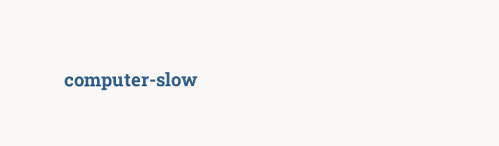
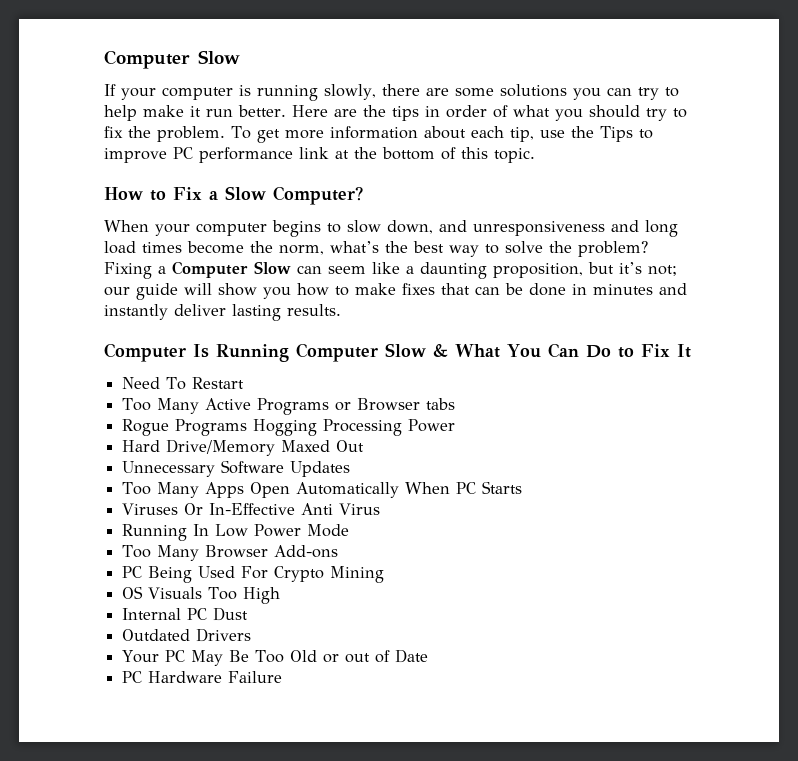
[63,71,199,91] computer-slow -> [104,50,240,69] [104,84,679,101] [104,105,687,121] [104,126,653,143] [104,147,535,163] [104,186,363,205] [104,220,678,237] [104,241,648,257] [104,261,677,279] [104,283,687,300] [104,304,341,321] [104,343,691,362] [122,377,245,390] [122,398,456,415] [122,419,456,436] [122,439,365,456] [122,460,351,477] [122,481,523,498] [122,503,381,515] [122,524,350,541] [122,545,339,561] [122,566,385,583] [122,586,281,604] [122,607,249,621] [122,628,252,642] [122,649,429,666] [122,671,283,683] Computer Slow // If your computer is running slowly, there are some solutions you can try to help make it run better. Here are the tips in order of what you should try to fix the problem. To get more information about each tip, use the Tips to improve PC performance link at the bottom of this topic. // How to Fix a Slow Computer? // When your computer begins to slow down, and unresponsiveness and long load times become the norm, what’s the best way to solve the problem? Fixing a Computer Slow can seem like a daunting proposition, but it’s not; our guide will show you how to make fixes that can be done in minutes and instantly deliver lasting results. // Computer Is Running Computer Slow & What You Can Do to Fix It // Need To Restart // Too Many Active Programs or Browser tabs // Rogue Programs Hogging Processing Power // Hard Drive/Memory Maxed Out // Unnecessary Software Updates // Too Many Apps Open Automatically When PC Starts // Viruses Or In-Effective Anti Virus // Running In Low Power Mode // Too Many Browser Add-ons // PC Being Used For Crypto Mining // OS Visuals Too High // Internal PC Dust // Outdated Drivers // Your PC May Be Too Old or out of Date // PC Hardware Failure

